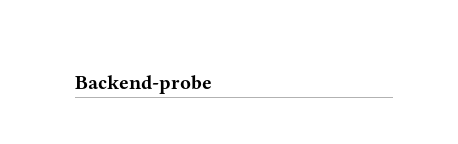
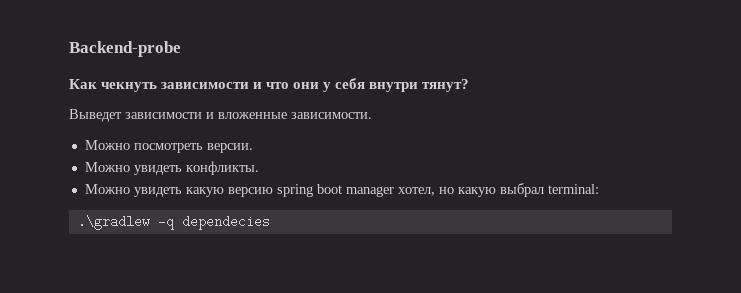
(212, 84) none -> [69,78,470,92] [69,109,372,122] [84,140,253,153] [84,161,259,175] [84,183,599,197] [77,215,270,230] // Как чекнуть зависимости и что они у себя внутри тянут? // Выведет зависимости и вложенные зависимости. // Можно посмотреть версии. // Можно увидеть конфликты. // Можно увидеть какую версию spring boot manager хотел, но какую выбрал terminal: // .\gradlew -q dependecies

